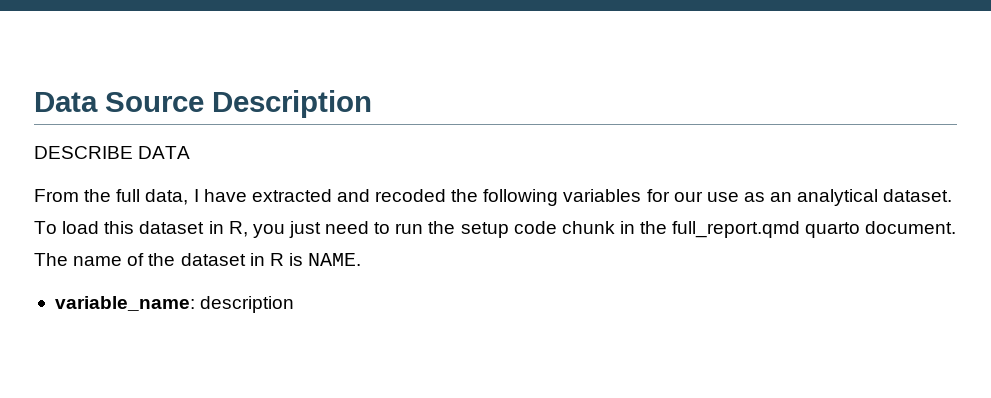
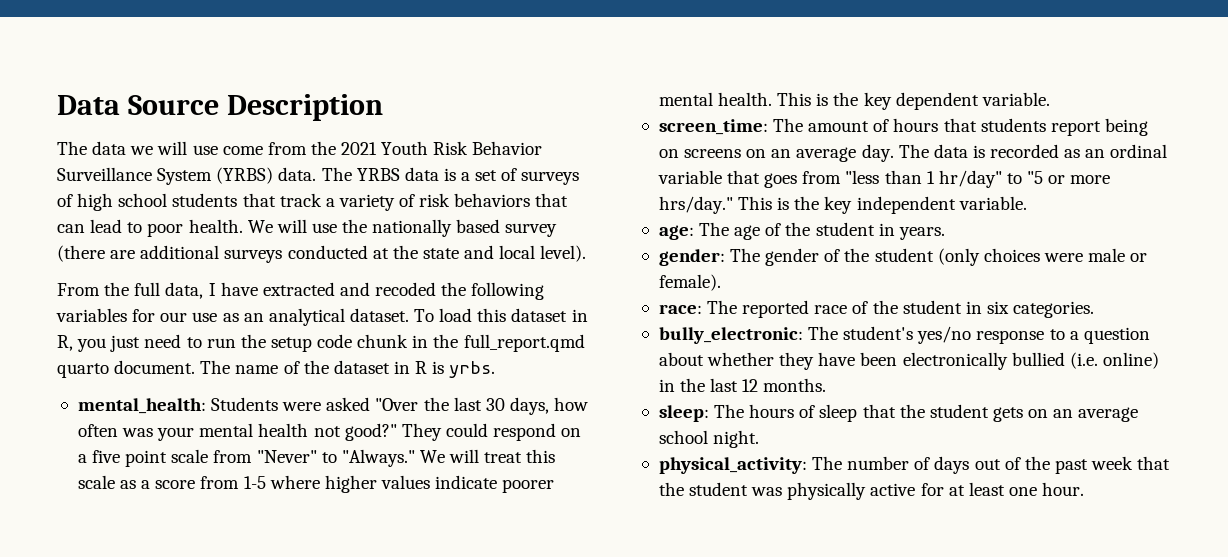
[34,146,191,159] DESCRIBE DATA -> [57,141,543,155] [57,167,580,185] [57,193,569,211] [57,219,558,237] [57,245,587,263] The data we will use come from the 2021 Youth Risk Behavior Surveillance System (YRBS) data. The YRBS data is a set of surveys of high school students that track a variety of risk behaviors that can lead to poor health. We will use the nationally based survey (there are additional surveys conducted at the state and local level).
[308,253,362,266] [54,296,295,313] NAME. // variable_name: description -> [449,361,496,378] [77,397,589,415] [77,423,582,441] [77,449,556,467] [77,475,555,493] [658,92,1050,110] [658,118,1148,136] [658,144,1168,162] [657,170,1111,188] [658,196,1027,214] [658,222,945,240] [658,248,1148,266] [658,274,721,291] [658,300,1095,318] [658,326,1150,344] [658,352,1159,370] [658,378,827,392] [658,404,1139,422] [658,430,760,448] [658,456,1171,474] [658,482,1085,500] yrbs. // mental_health: Students were asked "Over the last 30 days, how often was your mental health not good?" They could respond on a five point scale from "Never" to "Always." We will treat this scale as a score from 1-5 where higher values indicate poorer mental health. This is the key dependent variable. // screen_time: The amount of hours that students report being on screens on an average day. The data is recorded as an ordinal variable that goes from "less than 1 hr/day" to "5 or more hrs/day." This is the key independent variable. // age: The age of the student in years. // gender: The gender of the student (only choices were male or female). // race: The reported race of the student in six categories. // bully_electronic: The student's yes/no response to a question about whether they have been electronically bullied (i.e. online) in the last 12 months. // sleep: The hours of sleep that the student gets on an average school night. // physical_activity: The number of days out of the past week that the student was physically active for at least one hour.

